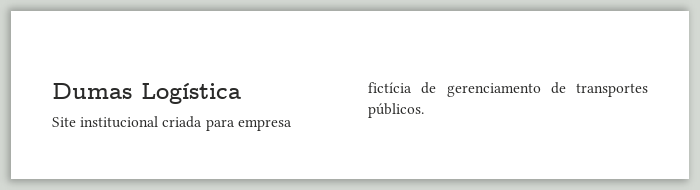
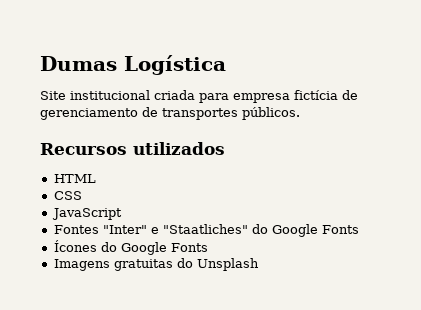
(424, 110) none -> [40,142,225,155] [53,174,96,183] [53,191,82,200] [51,208,122,220] [53,224,359,237] [53,240,208,255] [53,258,259,271] // Recursos utilizados // HTML // CSS // JavaScript // Fontes "Inter" e "Staatliches" do Google Fonts // Ícones do Google Fonts // Imagens gratuitas do Unsplash

